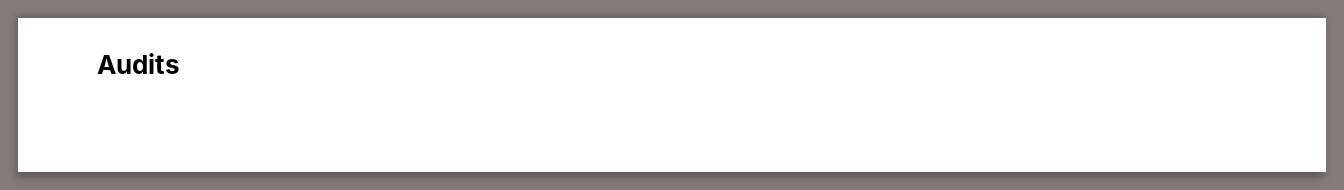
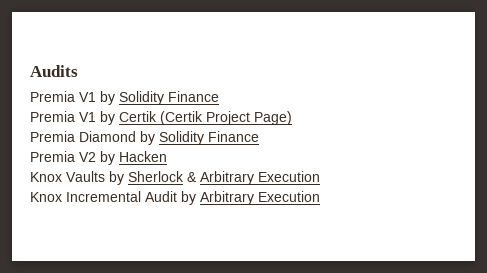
(180, 63) none -> [30,91,219,105] [30,111,292,125] [30,131,259,145] [30,151,167,165] [30,171,320,185] [30,191,320,205] // Premia V1 by Solidity Finance // Premia V1 by Certik (Certik Project Page) // Premia Diamond by Solidity Finance // Premia V2 by Hacken // Knox Vaults by Sherlock & Arbitrary Execution // Knox Incremental Audit by Arbitrary Execution

